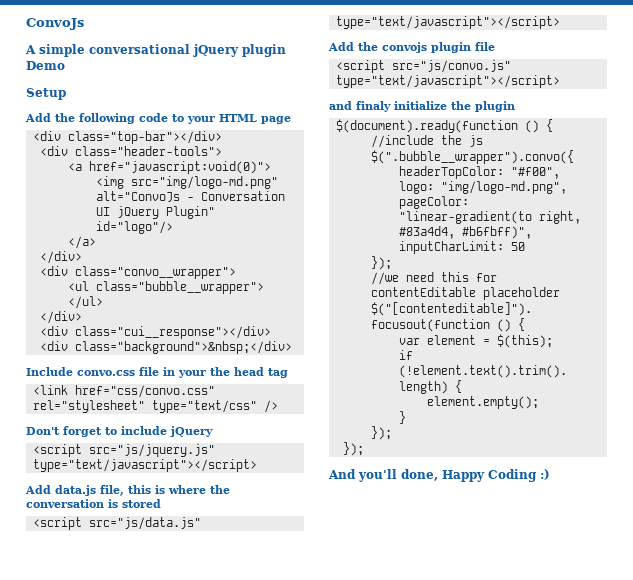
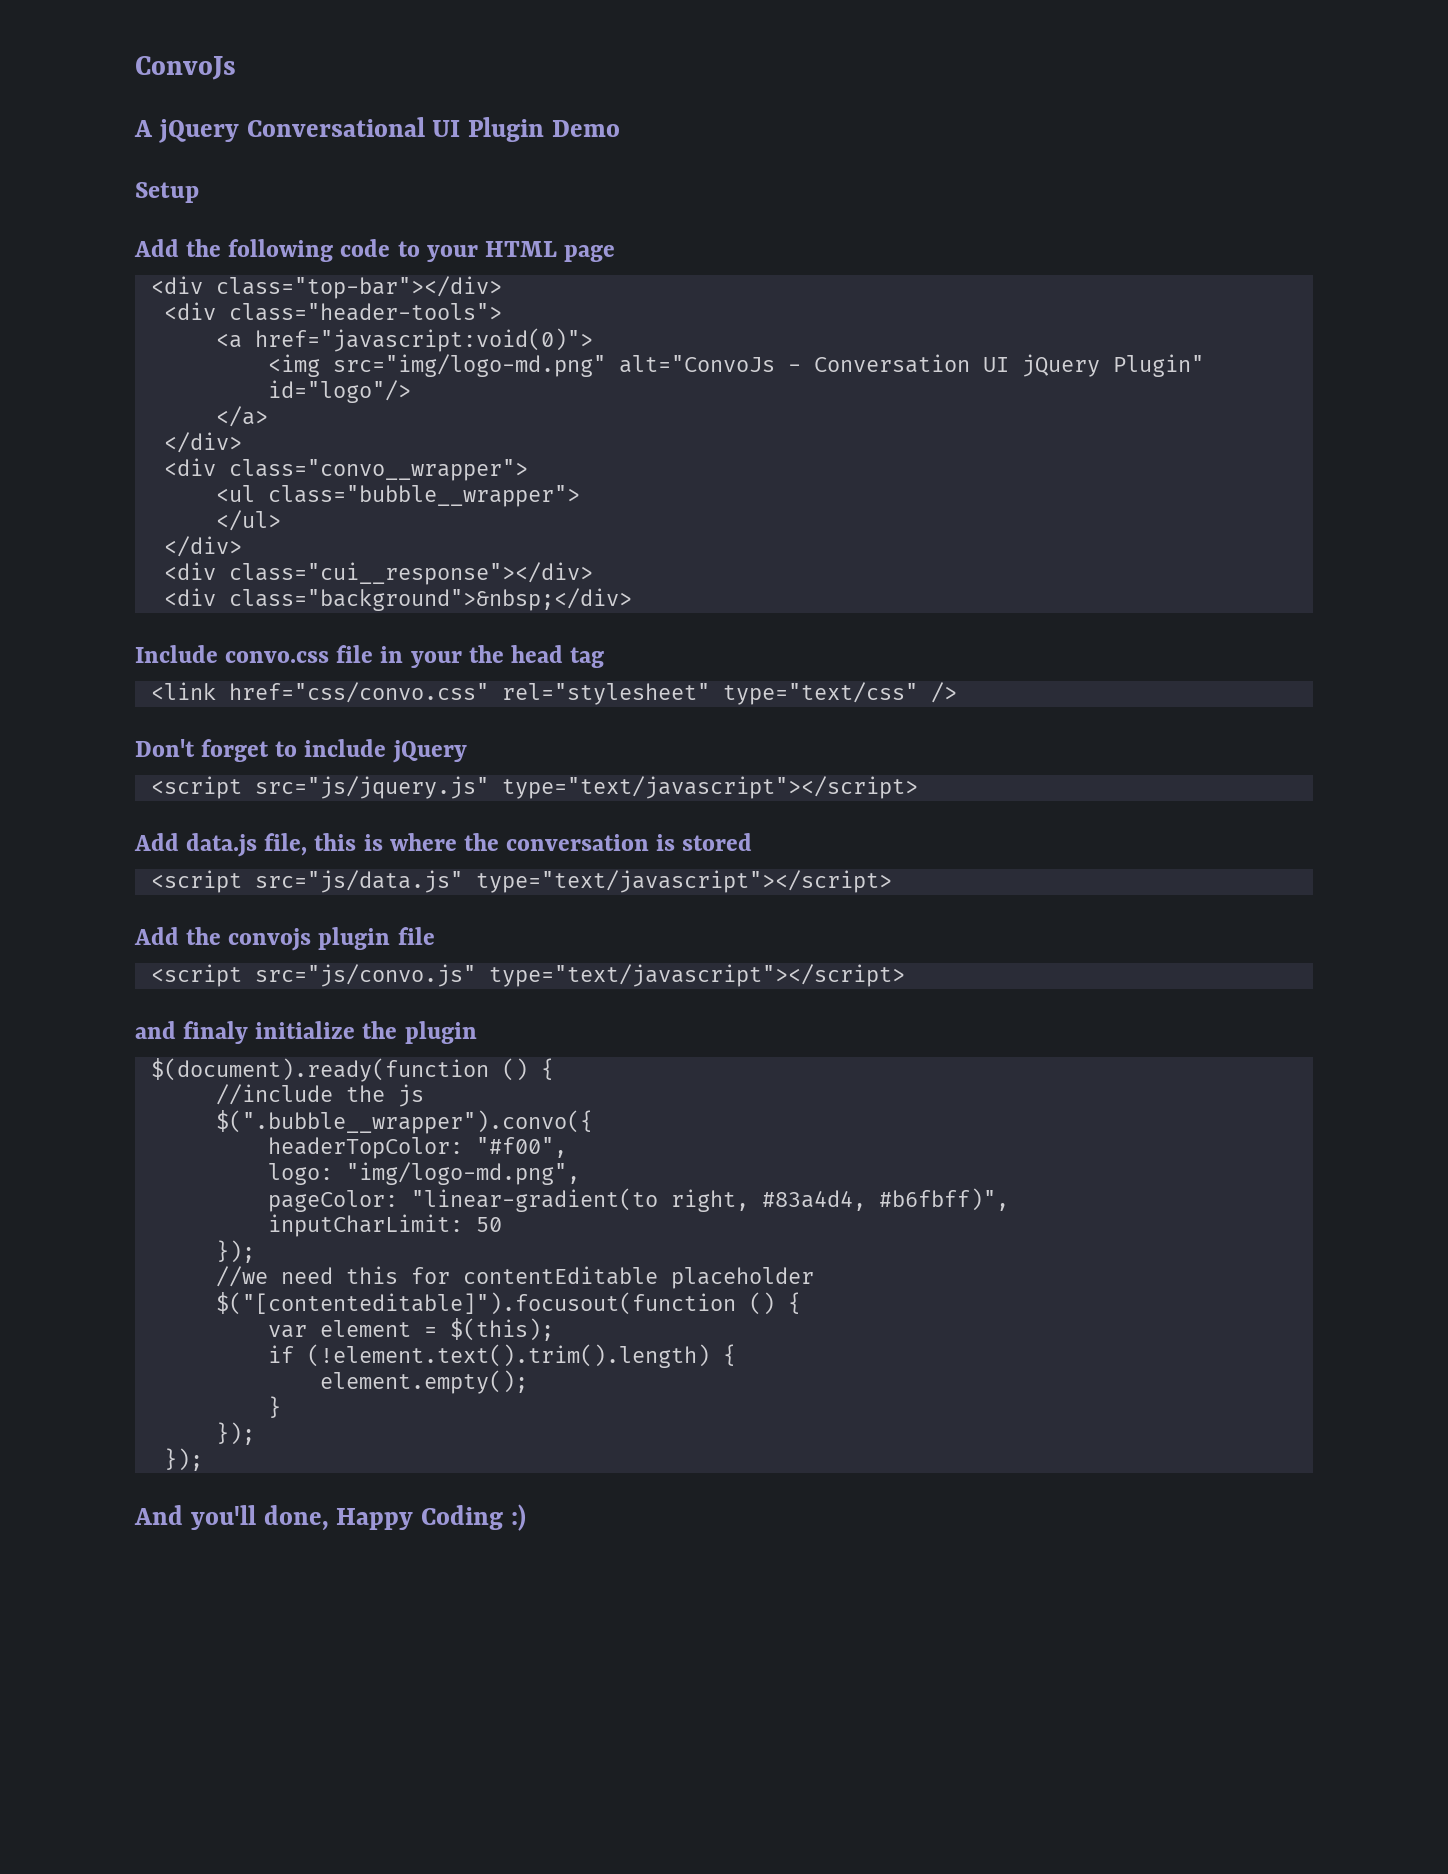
[39,44,286,57] simple conversational jQuery plugin -> [158,117,545,143] jQuery Conversational UI Plugin

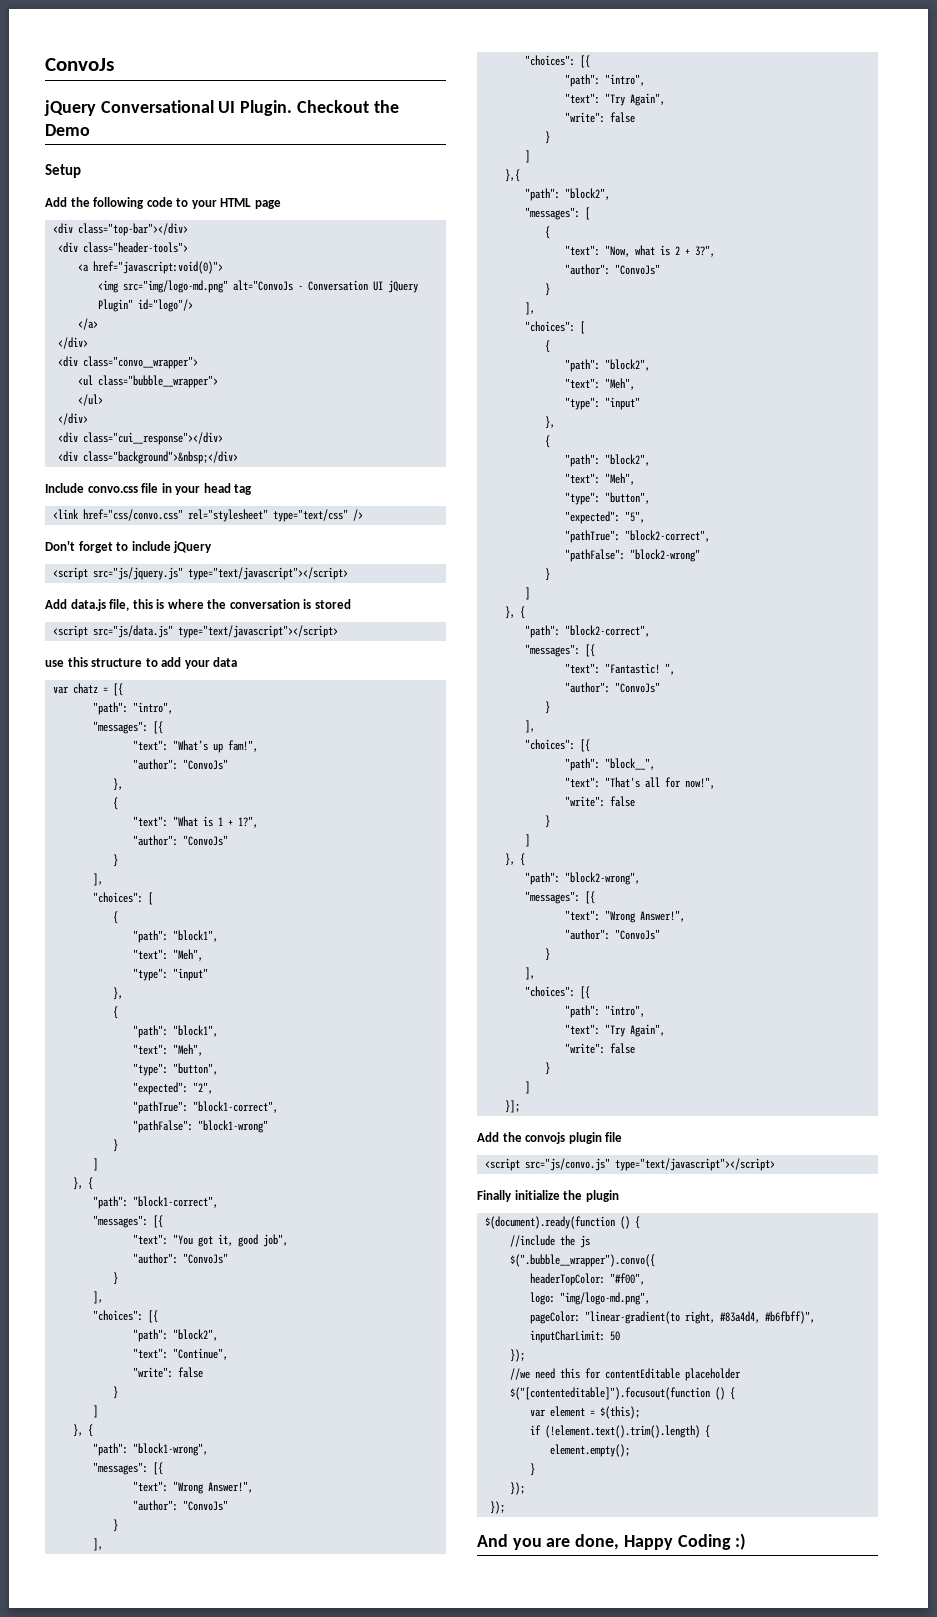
[134,120,153,137] A -> (114, 64) none
[468,117,545,142] Plugin -> [240,100,399,116] Plugin. Checkout the
[468,645,504,663] the -> (201, 490) none
(892, 881) none -> [45,657,238,669] [52,683,123,696] [92,702,173,715] [92,721,163,734] [132,740,258,753] [132,759,228,770] [112,778,123,791] [112,797,118,810] [132,816,258,828] [132,835,228,846] [112,854,118,867] [92,873,103,886] [92,892,153,905] [112,911,118,924] [132,930,218,943] [132,949,203,961] [132,968,208,981] [112,987,123,1000] [112,1006,118,1019] [132,1025,218,1038] [132,1044,203,1056] [132,1063,218,1076] [132,1082,213,1095] [132,1101,278,1114] [132,1120,268,1133] [112,1139,118,1152] [92,1158,98,1171] [72,1177,93,1190] [92,1196,218,1209] [92,1215,163,1228] [132,1234,288,1247] [132,1253,228,1264] [112,1272,118,1285] [92,1291,103,1304] [92,1310,158,1323] [132,1329,218,1342] [132,1348,228,1360] [132,1367,203,1378] [112,1386,118,1399] [92,1405,98,1418] [72,1424,93,1437] [92,1443,208,1456] [92,1462,163,1475] [132,1481,253,1494] [132,1500,228,1511] [112,1519,118,1532] [92,1538,103,1551] [524,55,590,68] [564,74,645,87] [564,93,665,106] [564,112,635,123] [544,131,550,144] [524,150,530,163] [504,169,520,182] [524,188,610,201] [524,207,590,220] [544,226,550,239] [564,245,715,257] [564,264,660,275] [544,283,550,296] [524,302,535,315] [524,321,585,334] [544,340,550,353] [564,359,650,372] [564,378,635,390] [564,397,640,410] [544,416,555,429] [544,435,550,448] [564,454,650,467] [564,473,635,485] [564,492,650,505] [564,511,645,524] [564,530,710,543] [564,549,700,562] [544,568,550,581] [524,587,530,600] [504,606,525,619] [524,625,650,638] [524,644,595,657] [564,663,675,675] [564,682,660,693] [544,701,550,714] [524,720,535,733] [524,739,590,752] [564,758,655,771] [564,777,715,789] [564,796,635,807] [544,815,550,828] [524,834,530,847] [504,853,525,866] [524,872,640,885] [524,891,595,904] [564,910,685,923] [564,929,660,940] [544,948,550,961] [524,967,535,980] [524,986,590,999] [564,1005,645,1018] [564,1024,665,1037] [564,1043,635,1054] [544,1062,550,1075] [524,1081,530,1094] [504,1100,520,1113] // use this structure to add your data // var chatz = [{ // "path": "intro", // "messages": [{ // "text": "What’s up fam!", // "author": "ConvoJs" // }, // { // "text": "What is 1 + 1?", // "author": "ConvoJs" // } // ], // "choices": [ // { // "path": "block1", // "text": "Meh", // "type": "input" // }, // { // "path": "block1", // "text": "Meh", // "type": "button", // "expected": "2", // "pathTrue": "block1-correct", // "pathFalse": "block1-wrong" // } // ] // }, { // "path": "block1-correct", // "messages": [{ // "text": "You got it, good job", // "author": "ConvoJs" // } // ], // "choices": [{ // "path": "block2", // "text": "Continue", // "write": false // } // ] // }, { // "path": "block1-wrong", // "messages": [{ // "text": "Wrong Answer!", // "author": "ConvoJs" // } // ], // "choices": [{ // "path": "intro", // "text": "Try Again", // "write": false // } // ] // },{ // "path": "block2", // "messages": [ // { // "text": "Now, what is 2 + 3?", // "author": "ConvoJs" // } // ], // "choices": [ // { // "path": "block2", // "text": "Meh", // "type": "input" // }, // { // "path": "block2", // "text": "Meh", // "type": "button", // "expected": "5", // "pathTrue": "block2-correct", // "pathFalse": "block2-wrong" // } // ] // }, { // "path": "block2-correct", // "messages": [{ // "text": "Fantastic! ", // "author": "ConvoJs" // } // ], // "choices": [{ // "path": "block__", // "text": "That's all for now!", // "write": false // } // ] // }, { // "path": "block2-wrong", // "messages": [{ // "text": "Wrong Answer!", // "author": "ConvoJs" // } // ], // "choices": [{ // "path": "intro", // "text": "Try Again", // "write": false // } // ] // }];
[135,1021,249,1044] and finaly -> [477,1190,512,1202] Finally
[190,1505,256,1530] you'll -> [512,1538,571,1550] you are

